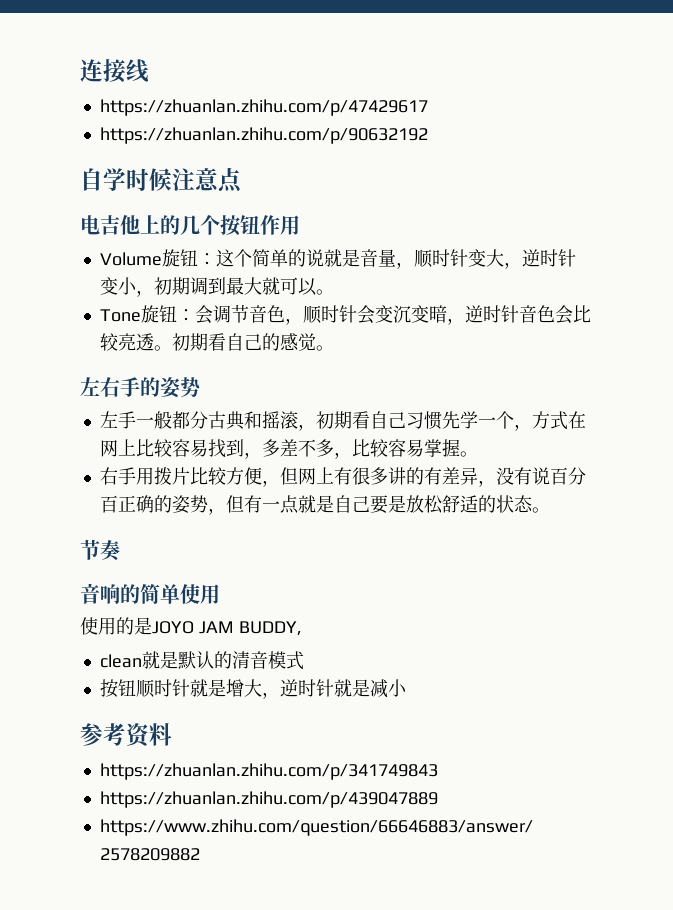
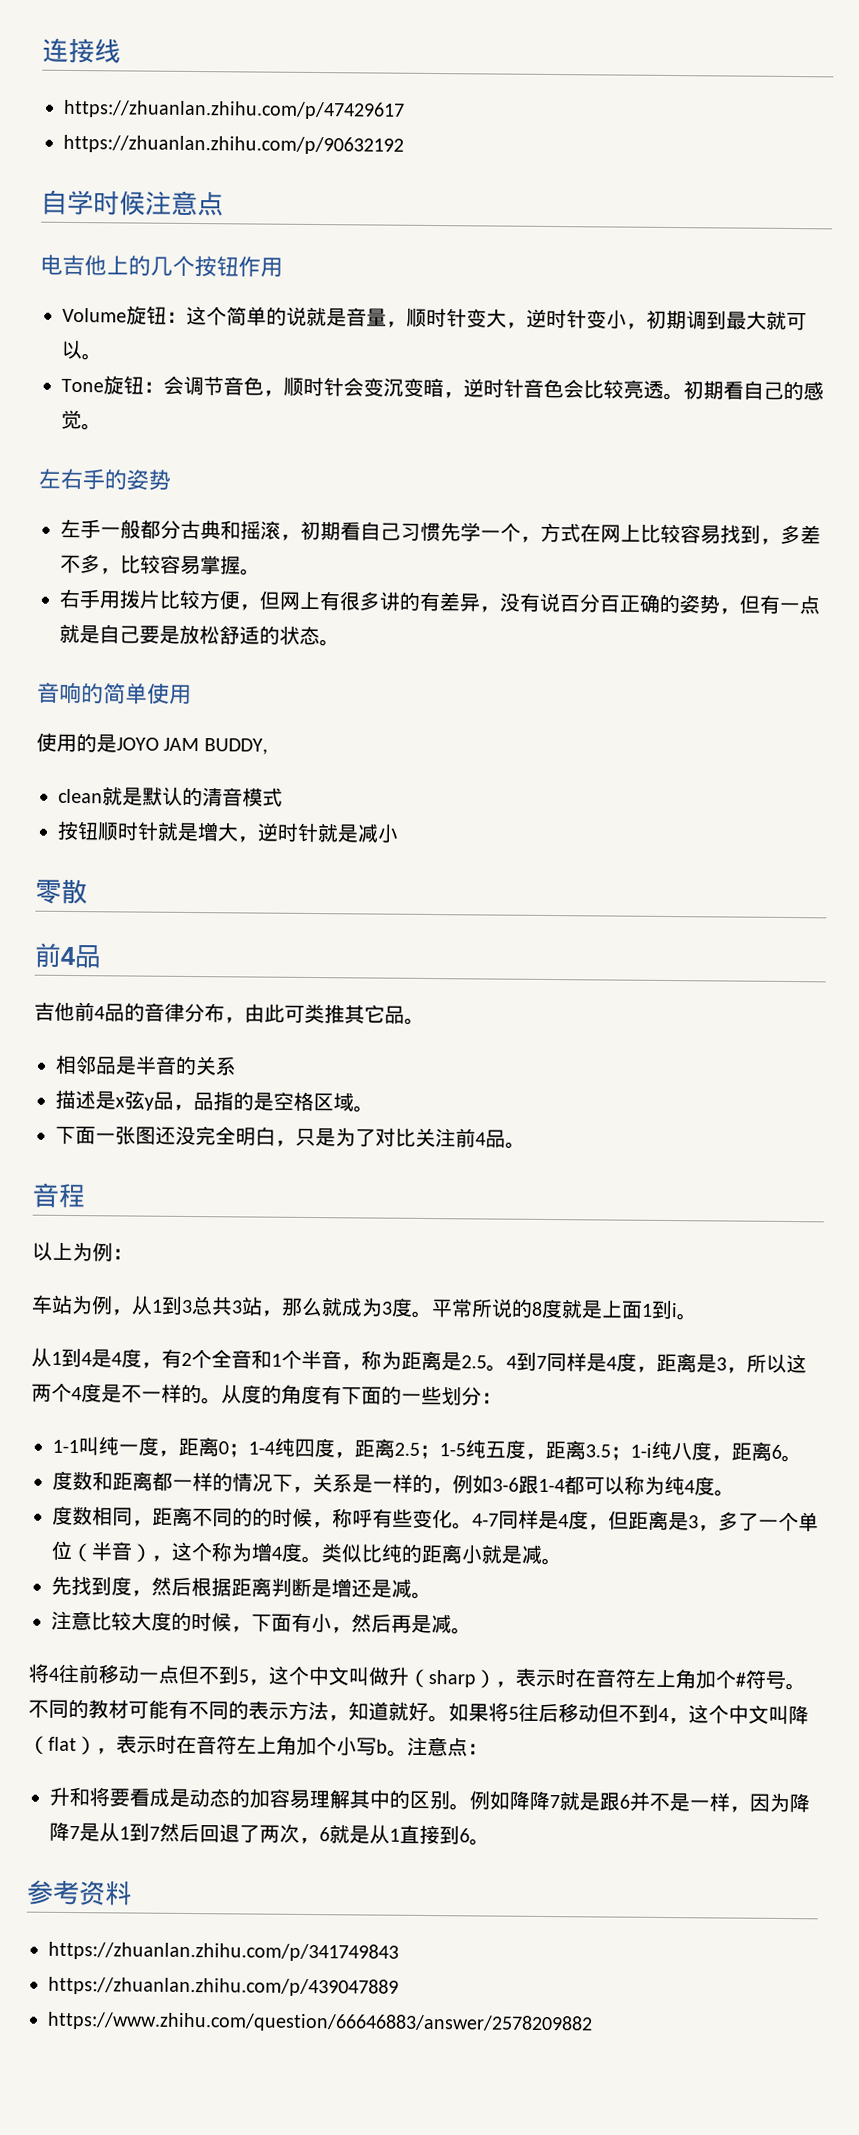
[80,539,121,562] // 节奏 -> (340, 643) none
(407, 688) none -> [35,878,88,905] [34,942,102,969] [34,1001,425,1025] [55,1054,237,1076] [55,1089,374,1113] [55,1125,526,1149] [32,1182,86,1209] [32,1241,133,1262] [31,1294,697,1321] [31,1347,807,1374] [31,1382,502,1406] [52,1436,802,1463] [52,1470,735,1497] [52,1505,819,1532] [51,1540,562,1566] [51,1575,432,1600] [51,1610,472,1635] [28,1663,806,1691] [28,1698,809,1725] [28,1734,488,1757] [49,1786,810,1813] [49,1821,490,1846] // 零散 // 前4品 // 吉他前4品的音律分布，由此可类推其它品。 // 相邻品是半音的关系 // 描述是x弦y品，品指的是空格区域。 // 下面一张图还没完全明白，只是为了对比关注前4品。 // 音程 // 以上为例： // 车站为例，从1到3总共3站，那么就成为3度。平常所说的8度就是上面1到i。 // 从1到4是4度，有2个全音和1个半音，称为距离是2.5。4到7同样是4度，距离是3，所以这两个4度是不一样的。从度的角度有下面的一些划分： // 1-1叫纯一度，距离0；1-4纯四度，距离2.5；1-5纯五度，距离3.5；1-i纯八度，距离6。 // 度数和距离都一样的情况下，关系是一样的，例如3-6跟1-4都可以称为纯4度。 // 度数相同，距离不同的的时候，称呼有些变化。4-7同样是4度，但距离是3，多了一个单位（半音），这个称为增4度。类似比纯的距离小就是减。 // 先找到度，然后根据距离判断是增还是减。 // 注意比较大度的时候，下面有小，然后再是减。 // 将4往前移动一点但不到5，这个中文叫做升（sharp），表示时在音符左上角加个#符号。不同的教材可能有不同的表示方法，知道就好。如果将5往后移动但不到4，这个中文叫降（flat），表示时在音符左上角加个小写b。注意点： // 升和将要看成是动态的加容易理解其中的区别。例如降降7就是跟6并不是一样，因为降降7是从1到7然后回退了两次，6就是从1直接到6。

